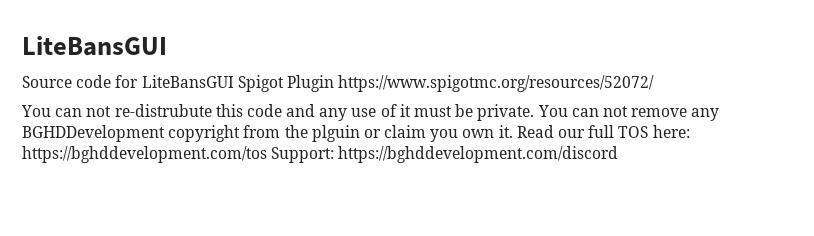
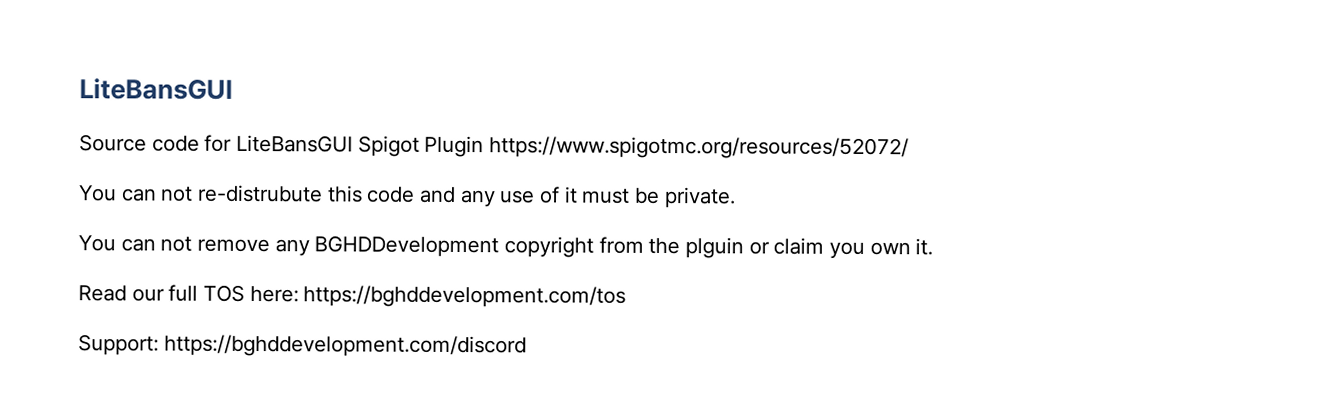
(535, 112) none -> (736, 198) //
(513, 131) none -> (934, 247) //
(267, 154) none -> (627, 296) //

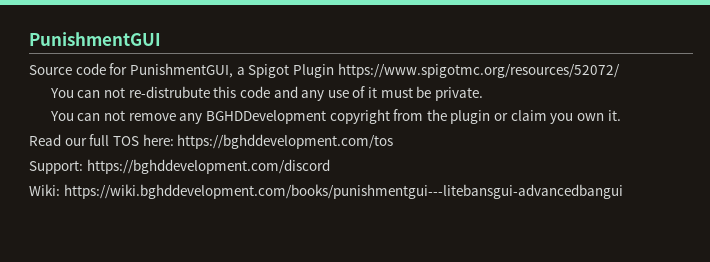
[79,78,233,100] LiteBansGUI -> [29,32,161,46] PunishmentGUI
[236,134,354,153] LiteBansGUI -> [129,63,245,78] PunishmentGUI, a
[685,237,745,259] plguin -> [450,110,491,124] plugin
(527, 346) none -> [29,184,623,199] // Wiki: https://wiki.bghddevelopment.com/books/punishmentgui---litebansgui-advancedbangui

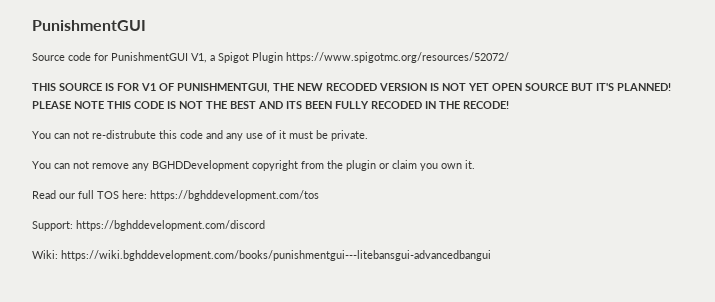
[129,63,233,78] PunishmentGUI, -> [111,52,207,63] PunishmentGUI V1,
(620, 70) none -> [32,83,671,93] [32,101,509,109] // THIS SOURCE IS FOR V1 OF PUNISHMENTGUI, THE NEW RECODED VERSION IS NOT YET OPEN SOURCE BUT IT'S PLANNED! PLEASE NOTE THIS CODE IS NOT THE BEST AND ITS BEEN FULLY RECODED IN THE RECODE!

